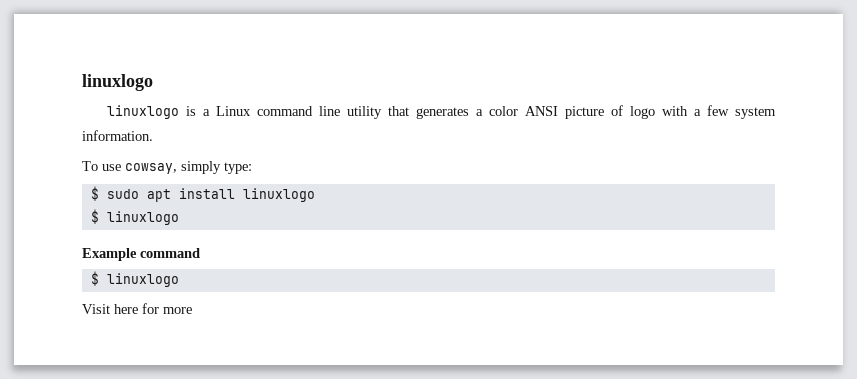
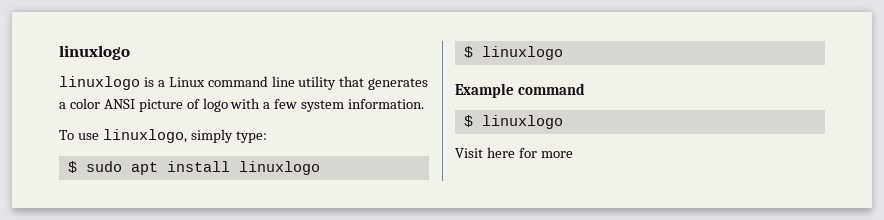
[125,163,177,174] cowsay, -> [102,129,187,143] linuxlogo,

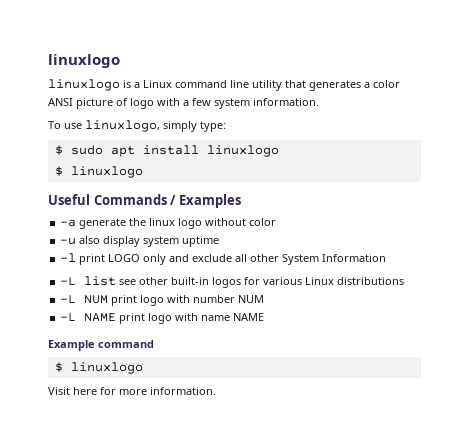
(563, 53) none -> [48,194,241,208] [60,218,277,229] [60,236,220,247] [60,253,387,265] [60,276,405,288] [60,295,265,306] [60,313,265,324] // Useful Commands / Examples // -a generate the linux logo without color // -u also display system uptime // -l print LOGO only and exclude all other System Information // -L list see other built-in logos for various Linux distributions // -L NUM print logo with number NUM // -L NAME print logo with name NAME
(573, 154) none -> [150,387,216,395] information.

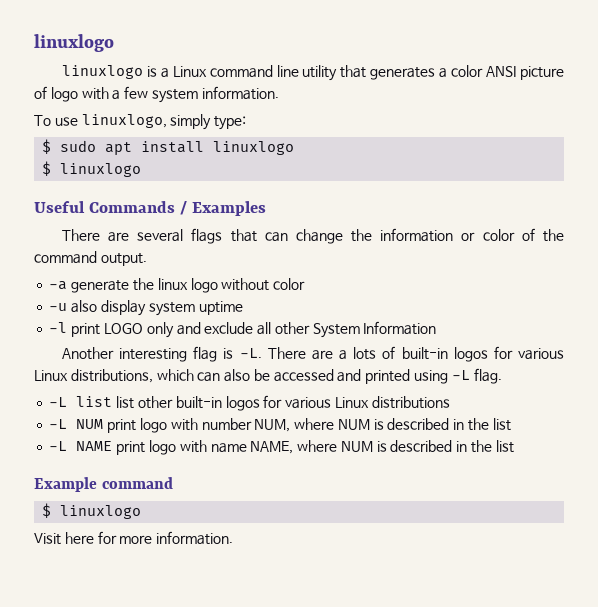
(241, 201) none -> [61,228,564,244] [34,251,147,266] // There are several flags that can change the information or color of the command output.
(387, 258) none -> [61,346,564,362] [34,368,502,384] // Another interesting flag is -L. There are a lots of built-in logos for various Linux distributions, which can also be accessed and printed using -L flag.
[119,279,137,285] see -> [116,396,135,409] list
[238,295,265,303] NUM -> [254,418,511,432] NUM, where NUM is described in the list
[233,313,265,321] NAME -> [250,440,514,454] NAME, where NUM is described in the list

